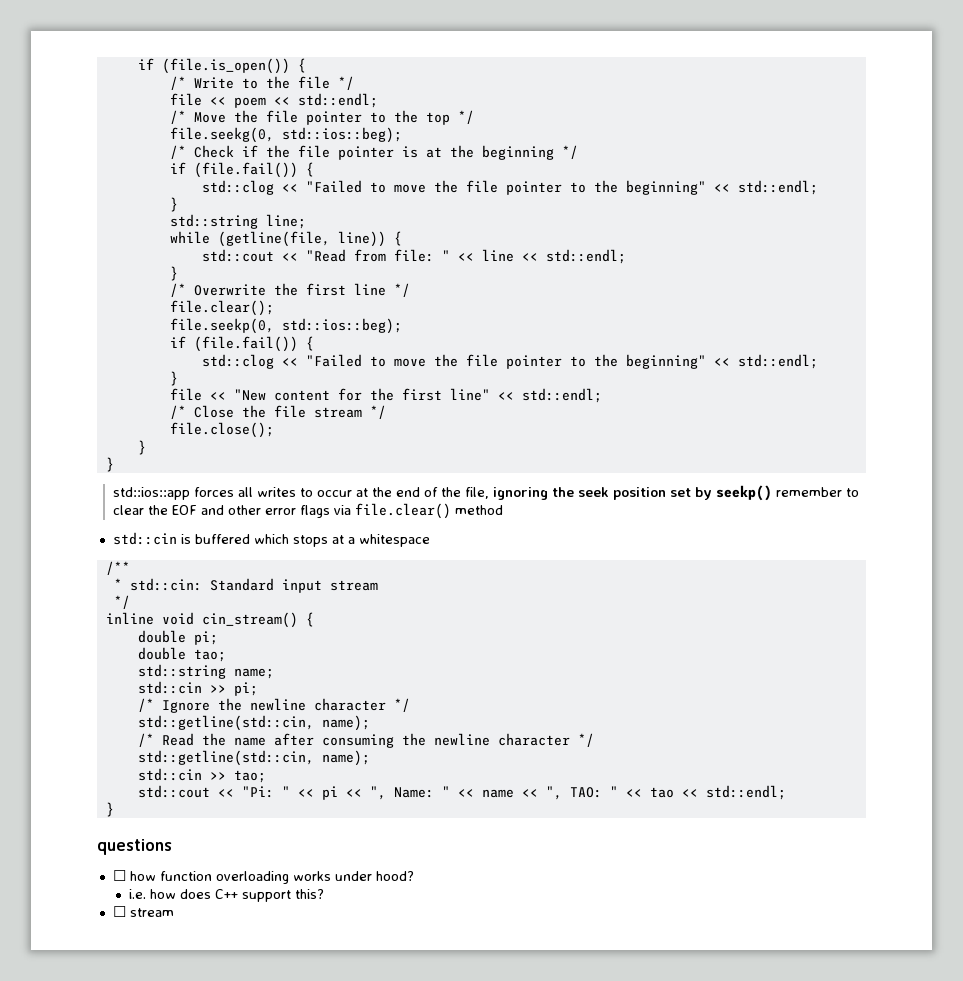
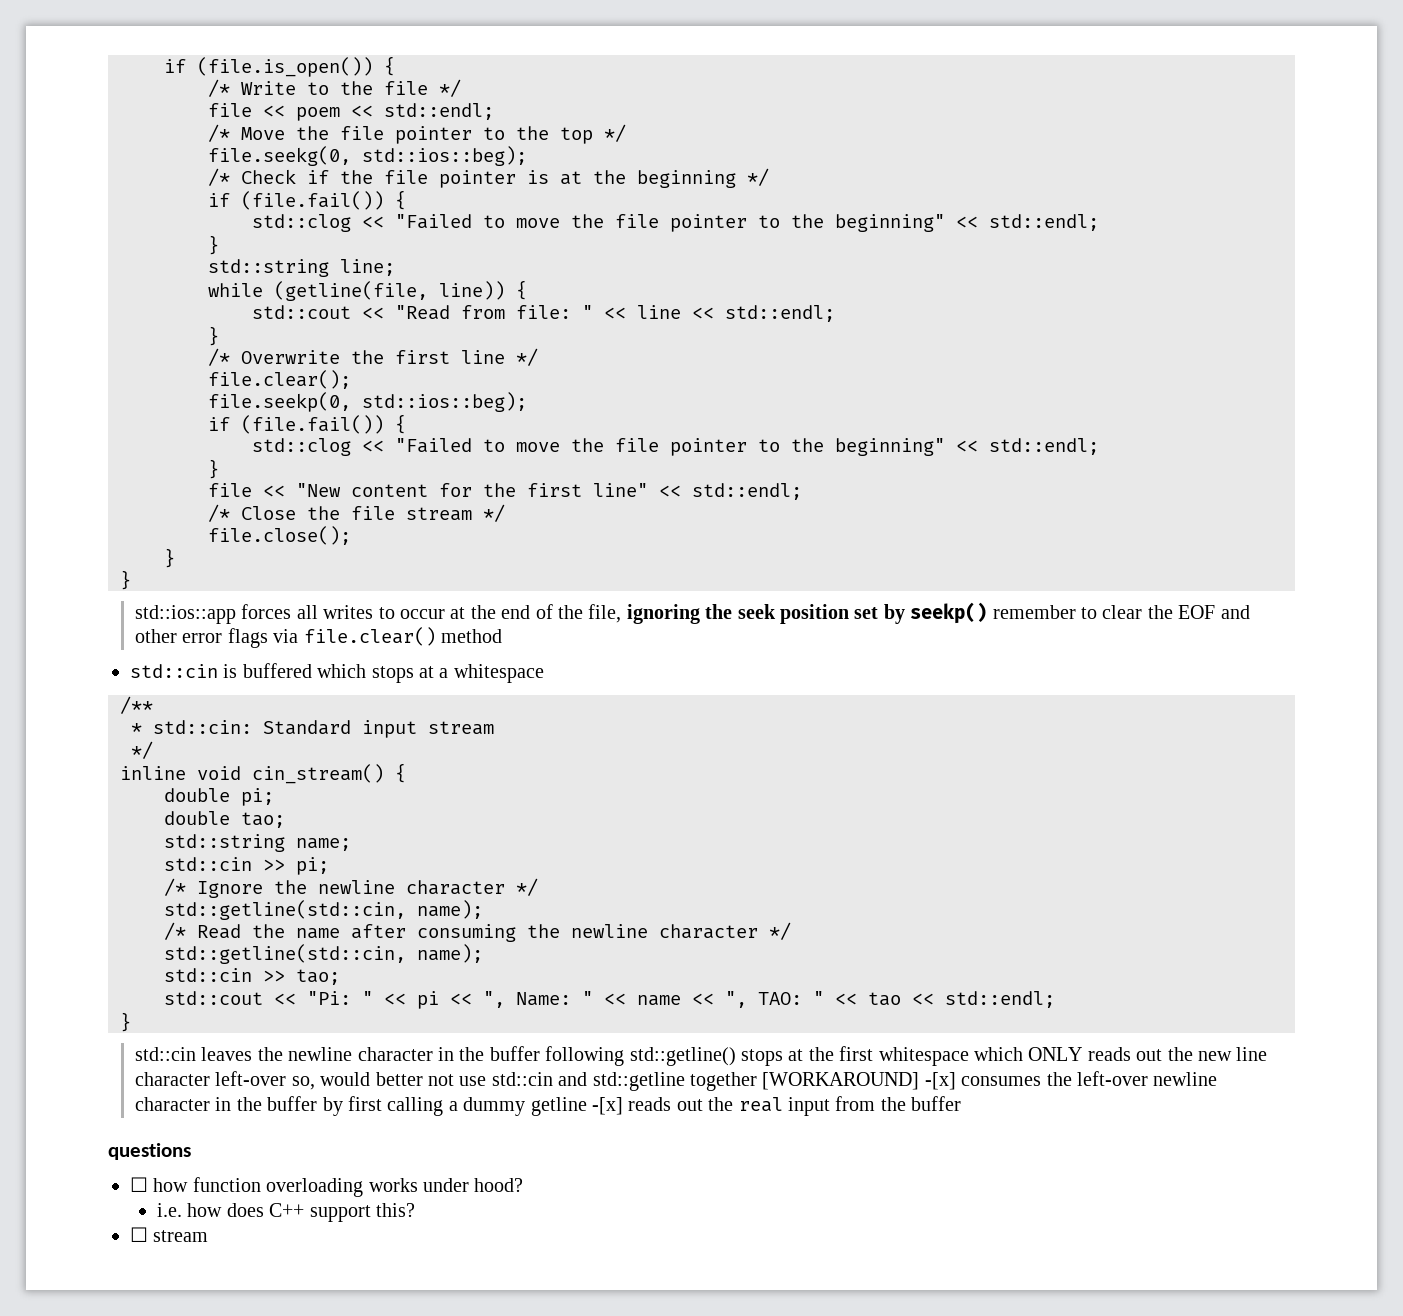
(114, 809) none -> [135,1046,1268,1066] [135,1071,1218,1091] [135,1096,962,1116] // std::cin leaves the newline character in the buffer following std::getline() stops at the first whitespace which ONLY reads out the new line character left-over so, would better not use std::cin and std::getline together [WORKAROUND] -[x] consumes the left-over newline character in the buffer by first calling a dummy getline -[x] reads out the real input from the buffer

